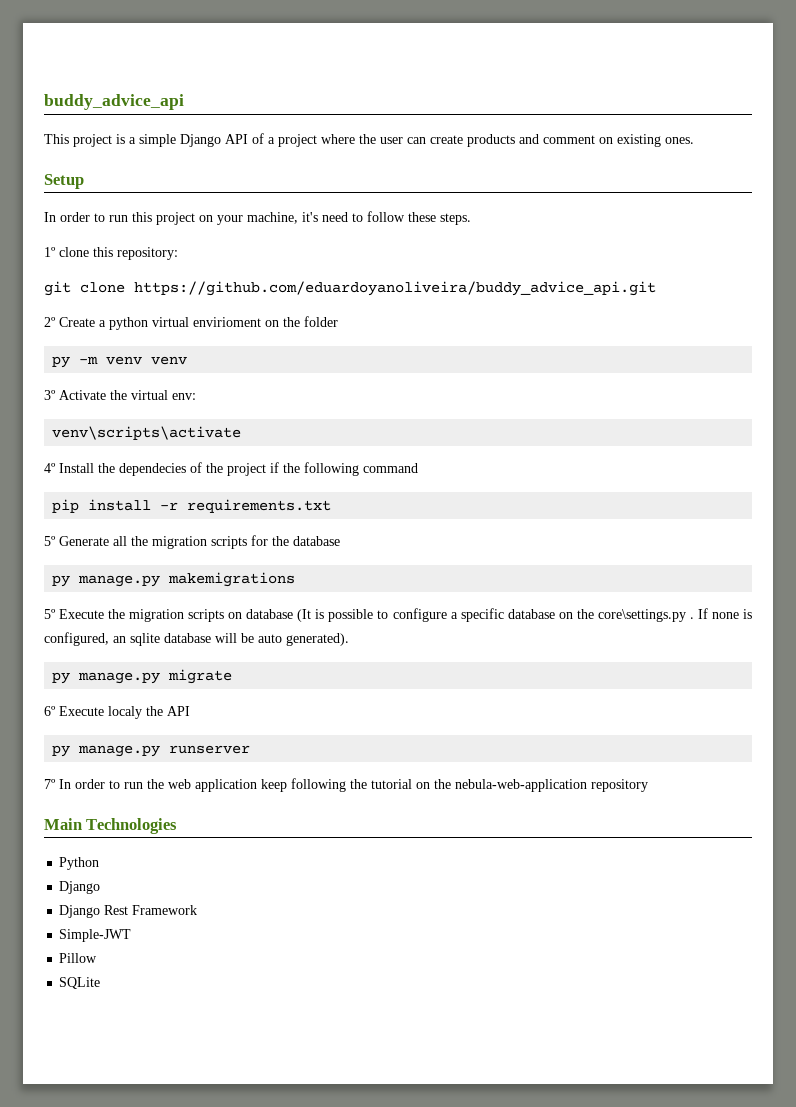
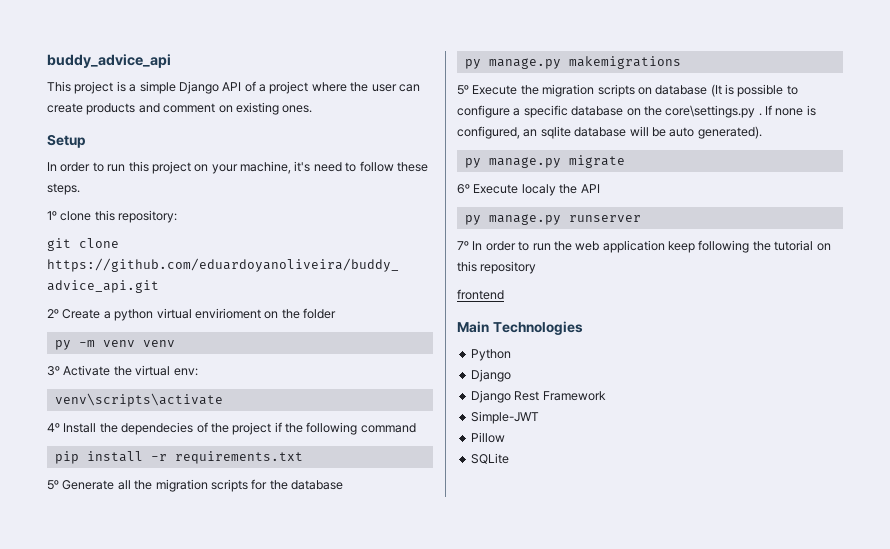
[434,779,587,792] the nebula-web-application -> [457,261,477,272] this
(648, 785) none -> [457,289,504,300] // frontend

